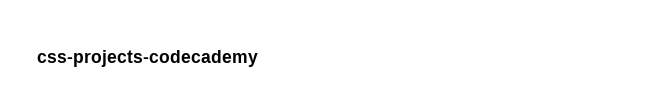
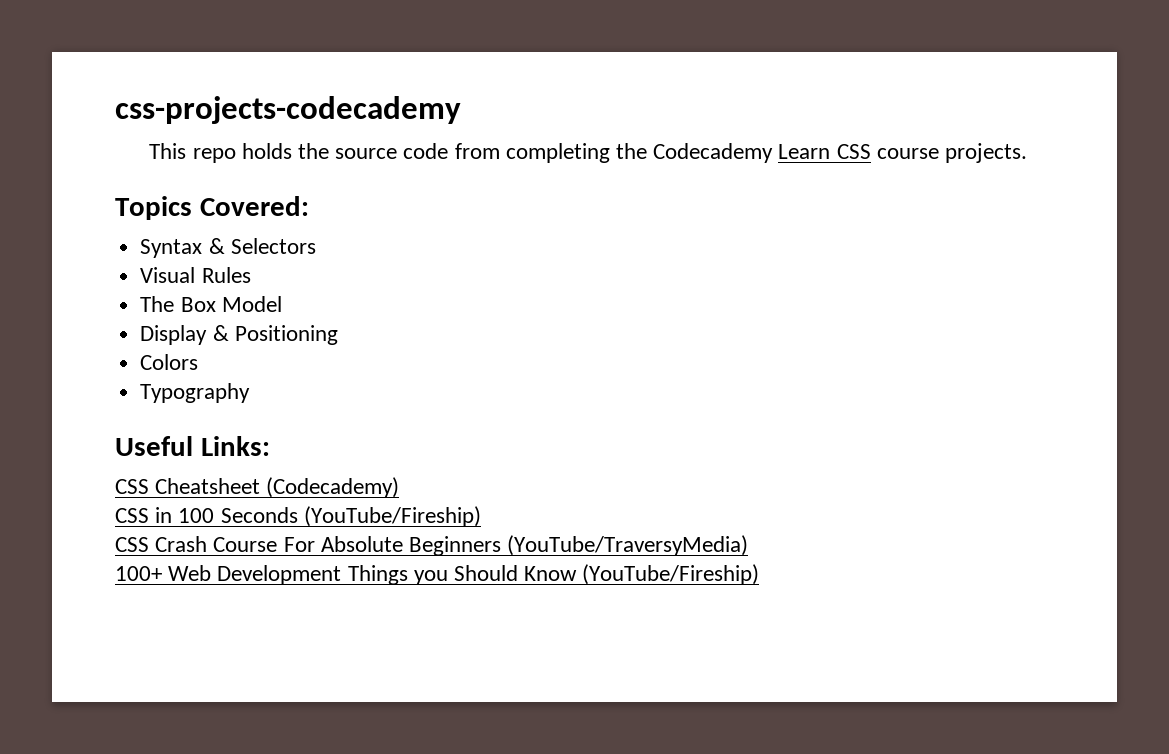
(258, 58) none -> [149,143,1028,163] [115,196,309,220] [140,238,316,258] [140,267,251,283] [140,296,282,312] [140,325,338,345] [140,354,199,370] [140,383,251,403] [115,436,270,456] [115,477,400,498] [115,506,481,527] [115,535,749,556] [115,564,760,585] // This repo holds the source code from completing the Codecademy Learn CSS course projects. // Topics Covered: // Syntax & Selectors // Visual Rules // The Box Model // Display & Positioning // Colors // Typography // Useful Links: // CSS Cheatsheet (Codecademy) // CSS in 100 Seconds (YouTube/Fireship) // CSS Crash Course For Absolute Beginners (YouTube/TraversyMedia) // 100+ Web Development Things you Should Know (YouTube/Fireship)

